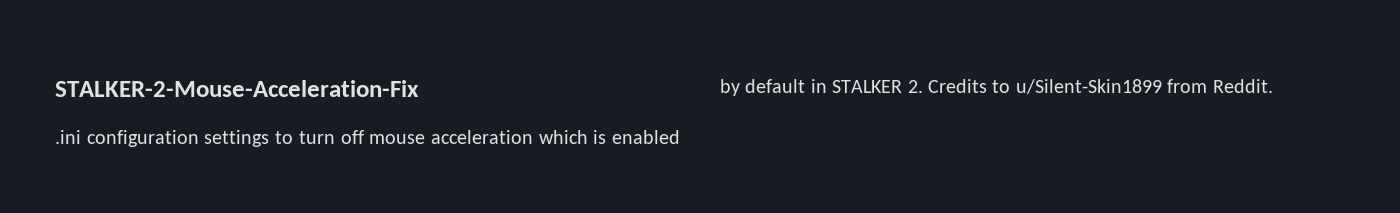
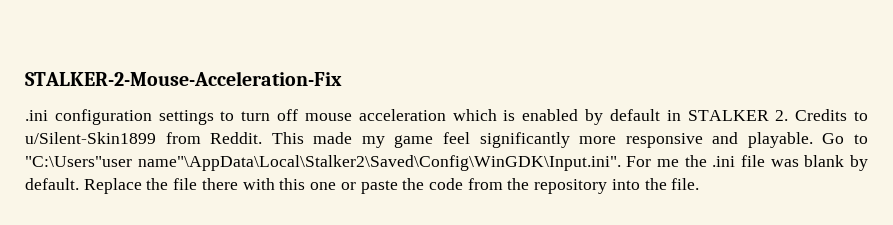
(1273, 86) none -> [271,132,868,148] [25,155,868,171] [25,178,700,194] This made my game feel significantly more responsive and playable. Go to "C:\Users"user name"\AppData\Local\Stalker2\Saved\Config\WinGDK\Input.ini". For me the .ini file was blank by default. Replace the file there with this one or paste the code from the repository into the file.

